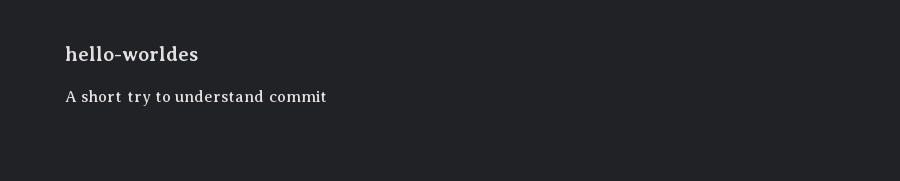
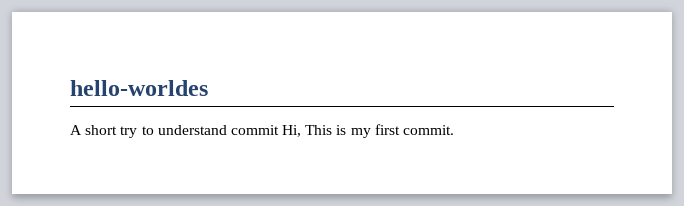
(327, 96) none -> [282,124,455,138] Hi, This is my first commit.

